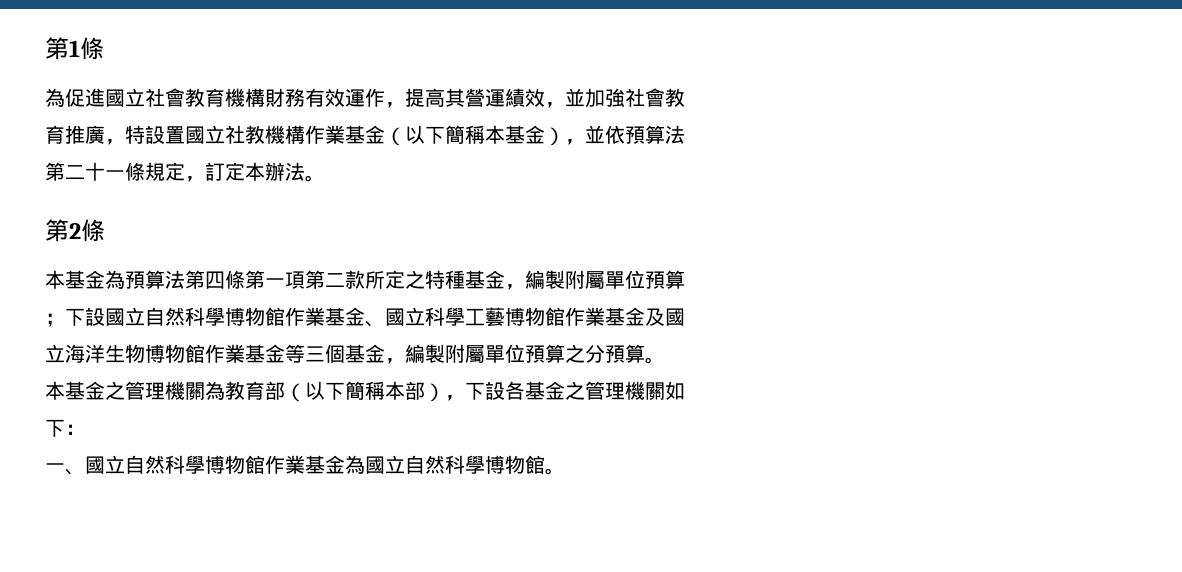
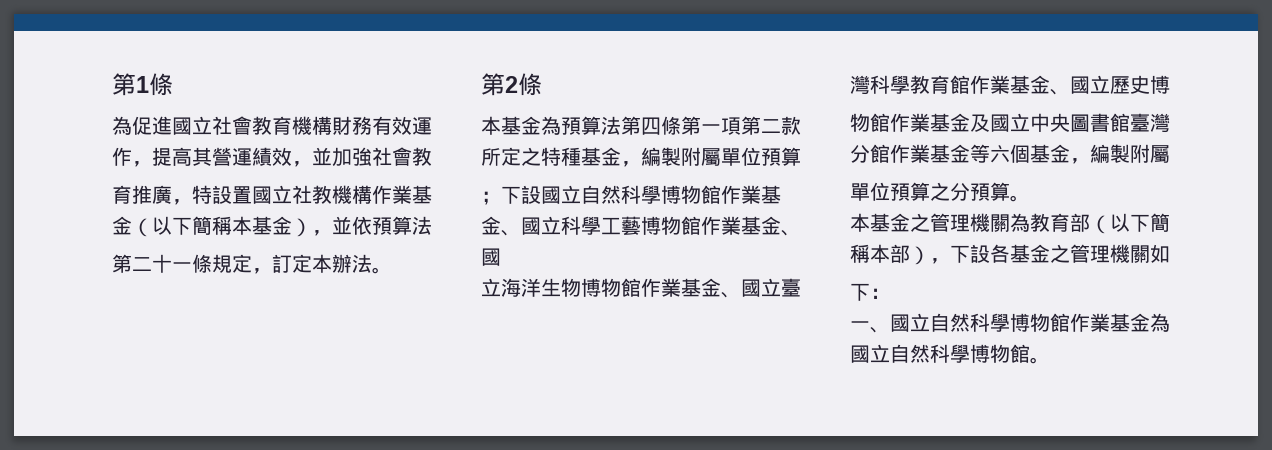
[645,308,665,326] 及 -> [781,230,801,236] 、
[285,344,325,363] 等三 -> [721,278,801,298] [850,75,1170,95] [850,113,1170,133] [850,144,1010,163] 、國立臺灣科學教育館作業基金、國立歷史博 // 物館作業基金及國立中央圖書館臺灣分館作業基金等六
(485, 354) none -> (1170, 154) //

